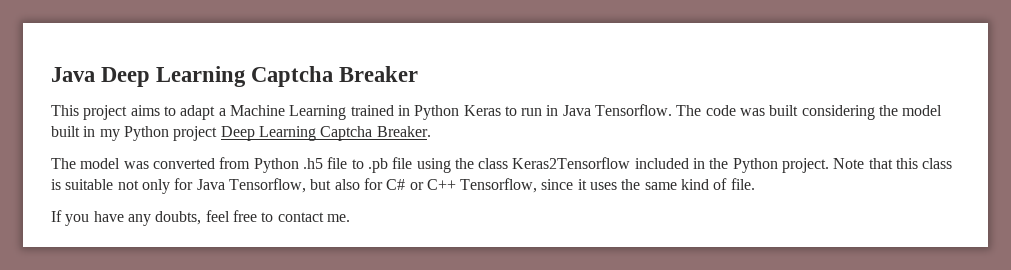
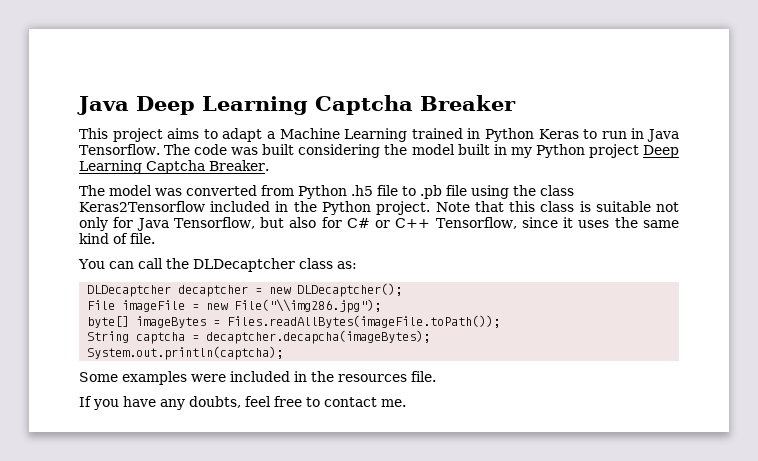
(755, 184) none -> [78,258,357,272] [87,283,403,297] [87,299,382,313] [87,315,501,328] [87,330,431,344] [87,346,284,360] [79,371,436,385] // You can call the DLDecaptcher class as: // DLDecaptcher decaptcher = new DLDecaptcher(); // File imageFile = new File("\\img286.jpg"); // byte[] imageBytes = Files.readAllBytes(imageFile.toPath()); // String captcha = decaptcher.decapcha(imageBytes); // System.out.println(captcha); // Some examples were included in the resources file.

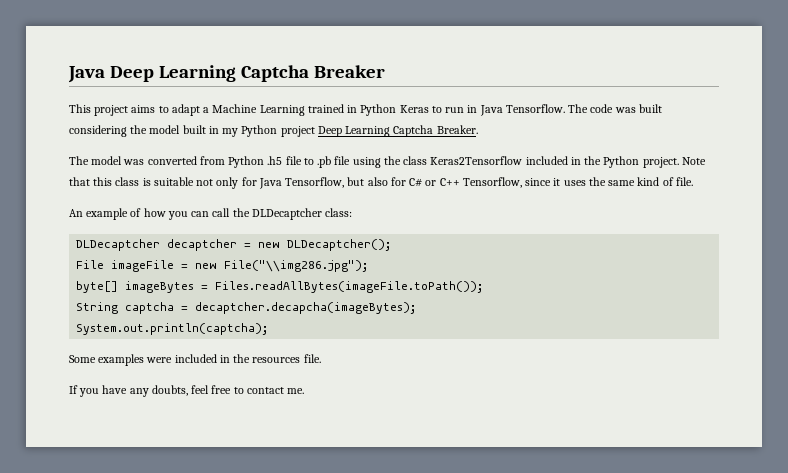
[78,259,105,269] You -> [69,208,188,220] An example of how you
[298,258,357,269] class as: -> [325,208,353,217] class:

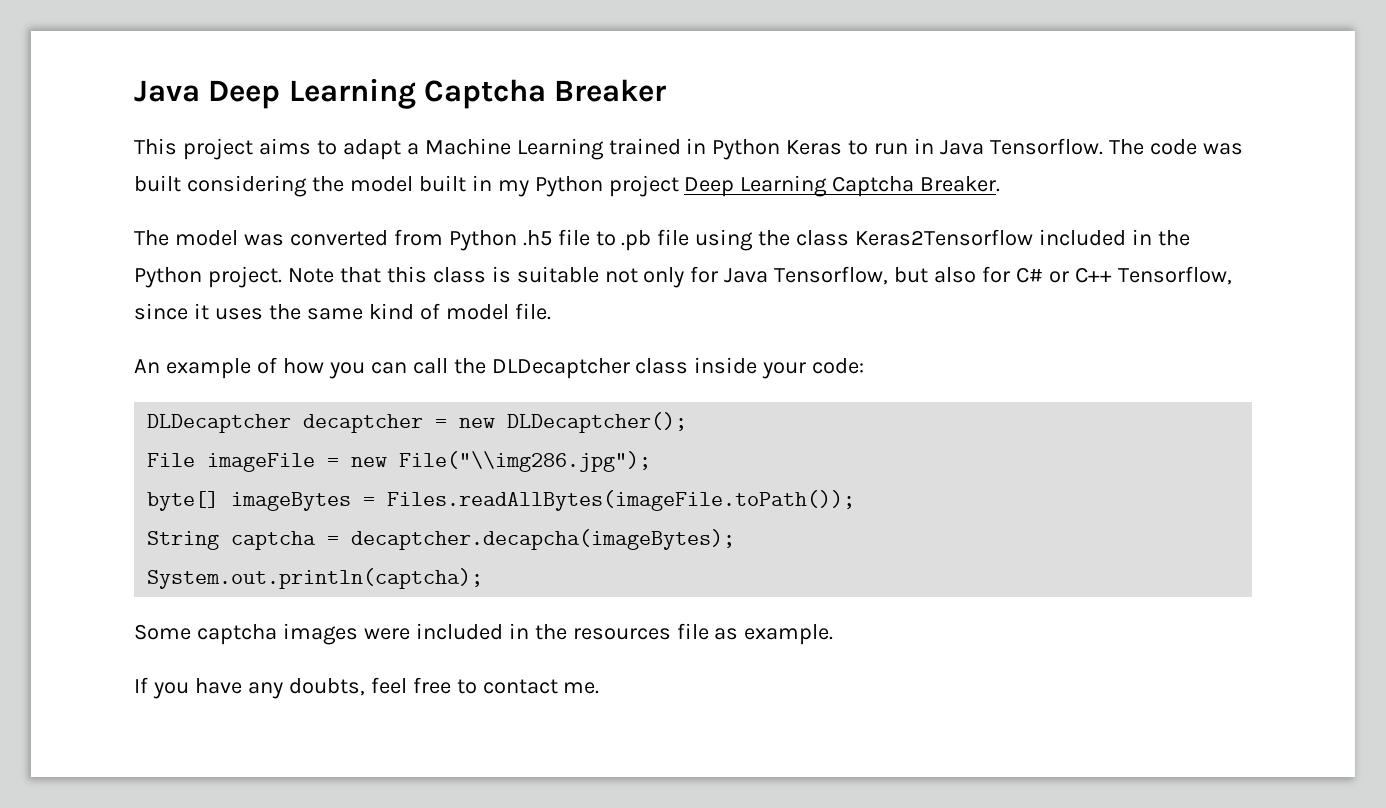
(674, 181) none -> [445,304,509,320] model
[325,208,353,217] class: -> [635,357,865,379] class inside your code:
[98,354,145,366] examples -> [196,623,358,645] captcha images
[303,354,321,363] file. -> [676,623,834,645] file as example.

